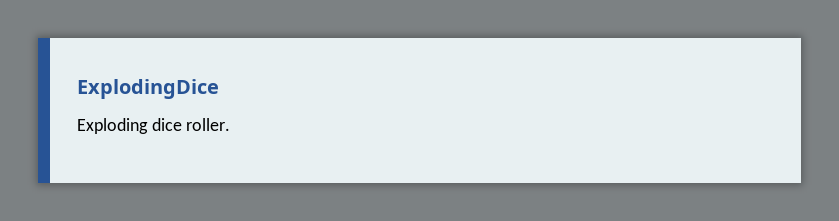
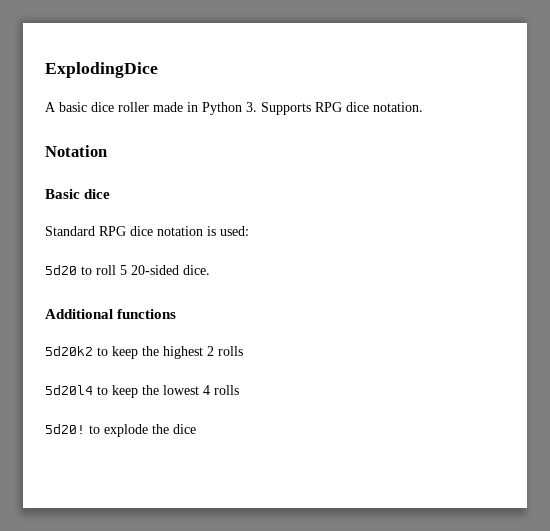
[77,118,231,134] Exploding dice roller. -> [45,102,423,115] [45,145,107,157] [45,189,111,199] [45,226,249,236] [45,265,210,275] [45,309,177,319] [45,346,243,359] [45,385,239,398] [45,424,196,437] A basic dice roller made in Python 3. Supports RPG dice notation. // Notation // Basic dice // Standard RPG dice notation is used: // 5d20 to roll 5 20-sided dice. // Additional functions // 5d20k2 to keep the highest 2 rolls // 5d20l4 to keep the lowest 4 rolls // 5d20! to explode the dice

